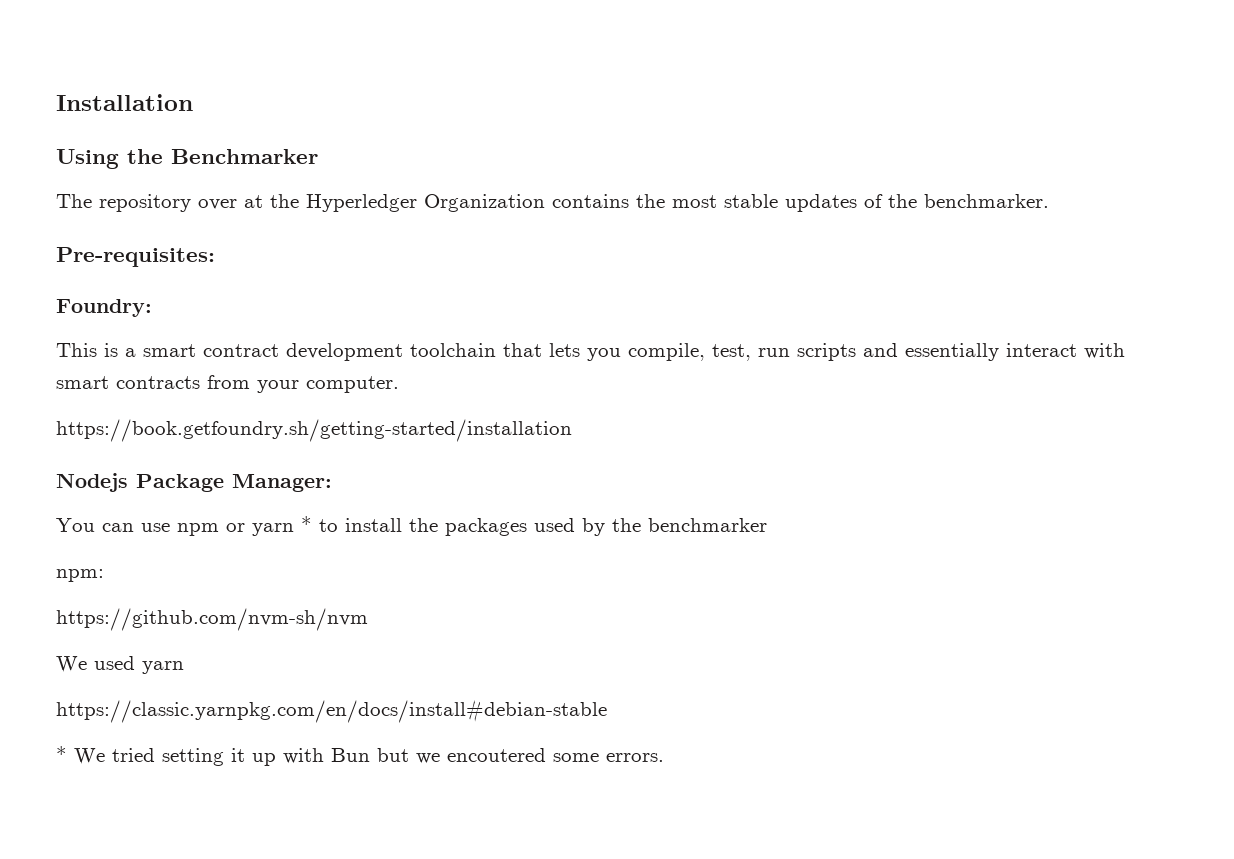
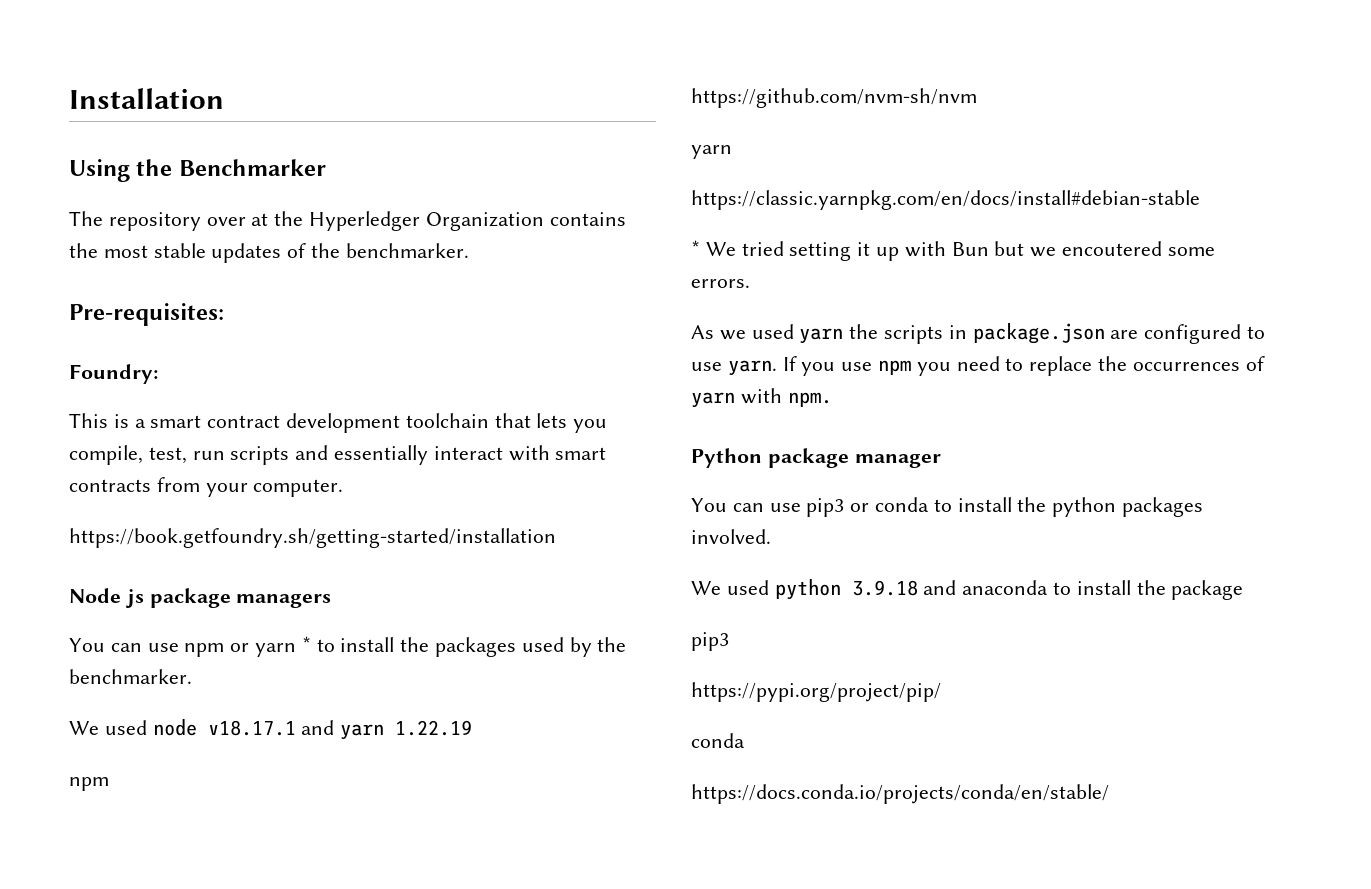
[56,473,332,492] Nodejs Package Manager: -> [69,588,332,608] Node js package managers
[648,518,767,532] [56,569,104,582] benchmarker // npm: -> [69,669,192,684] [69,719,473,740] [69,777,109,791] benchmarker. // We used node v18.17.1 and yarn 1.22.19 // npm
[56,656,135,672] We used -> (977, 98) none
(664, 757) none -> [691,323,1266,344] [691,356,1265,376] [691,388,832,408] [691,448,941,468] [691,497,1204,517] [691,529,771,544] [691,579,1244,600] [691,632,729,651] [691,682,941,702] [691,733,745,748] [691,784,1109,804] // As we used yarn the scripts in package.json are configured to use yarn. If you use npm you need to replace the occurrences of yarn with npm. // Python package manager // You can use pip3 or conda to install the python packages involved. // We used python 3.9.18 and anaconda to install the package // pip3 // https://pypi.org/project/pip/ // conda // https://docs.conda.io/projects/conda/en/stable/

